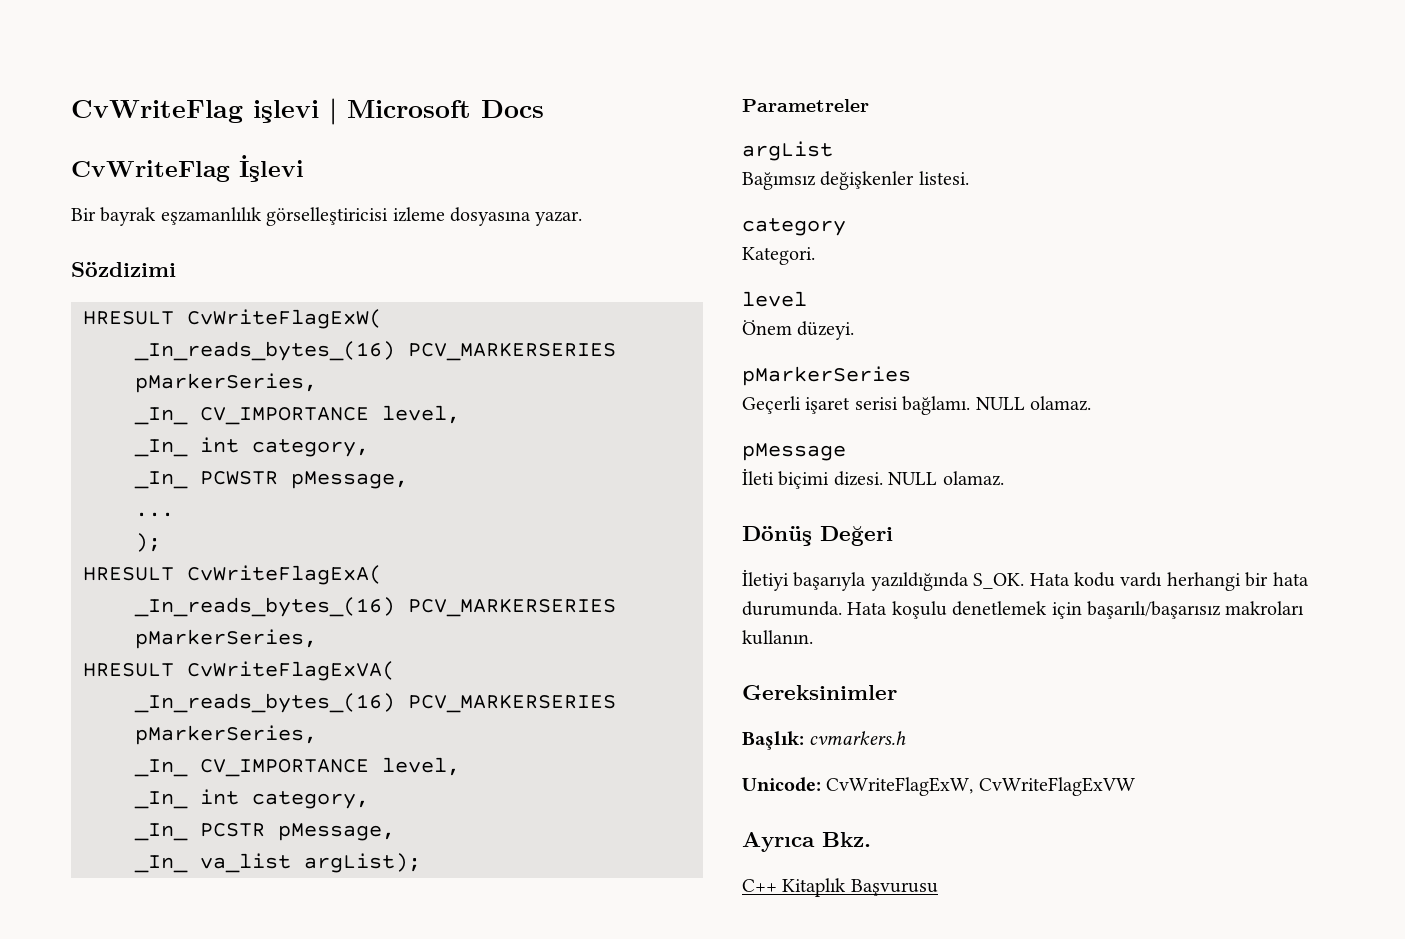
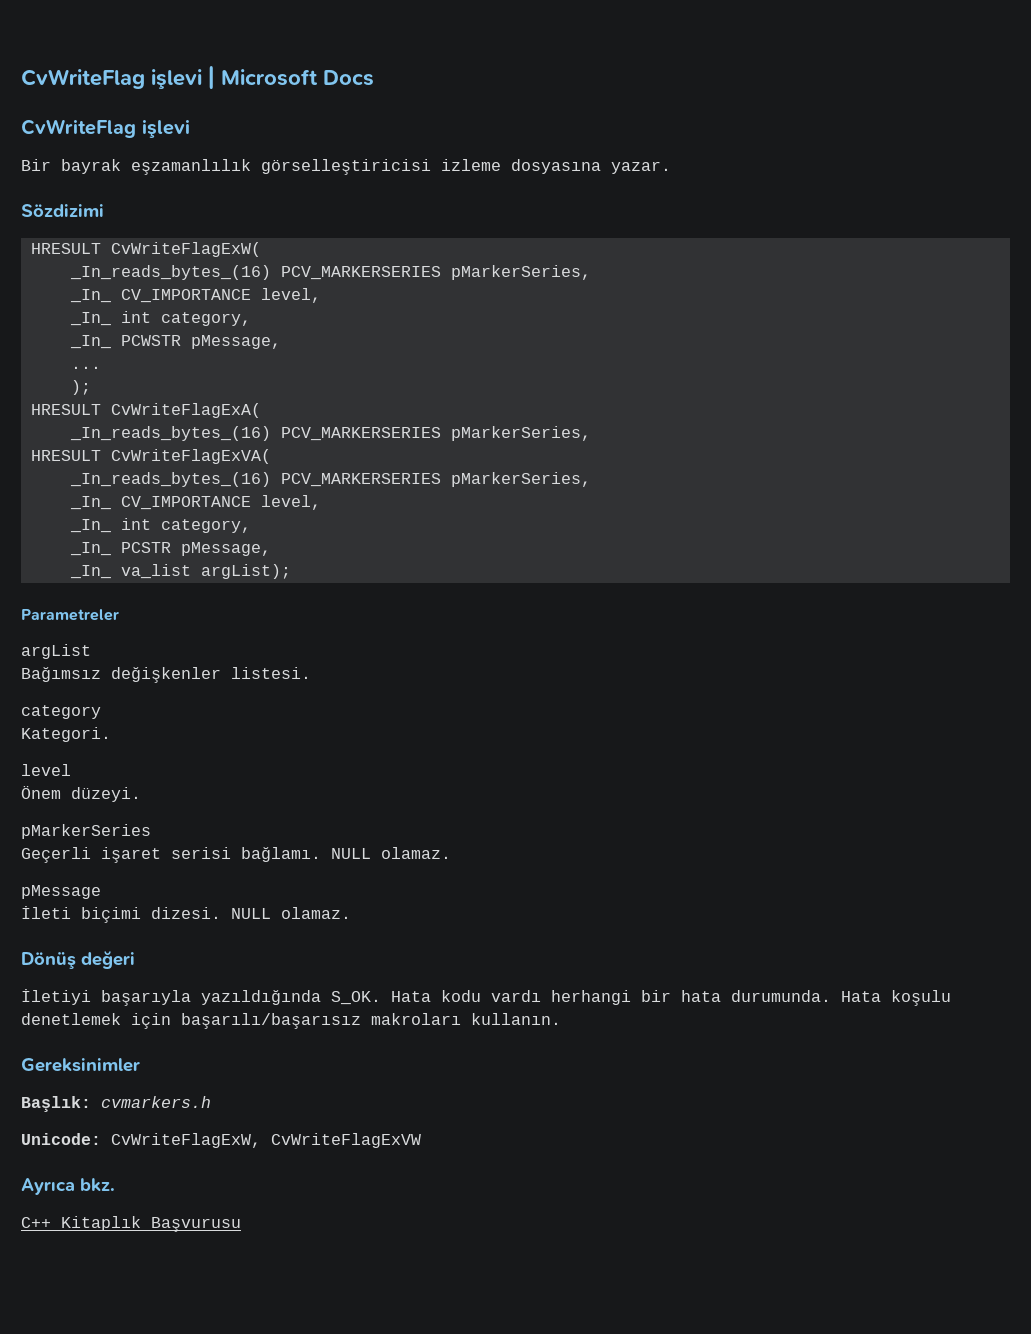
[239,155,304,182] İşlevi -> [142,119,190,138] işlevi
[820,526,893,546] Değeri -> [81,951,135,969] değeri
[822,832,871,847] Bkz. -> [80,1178,115,1192] bkz.

